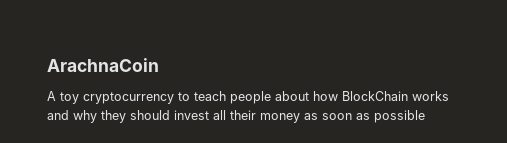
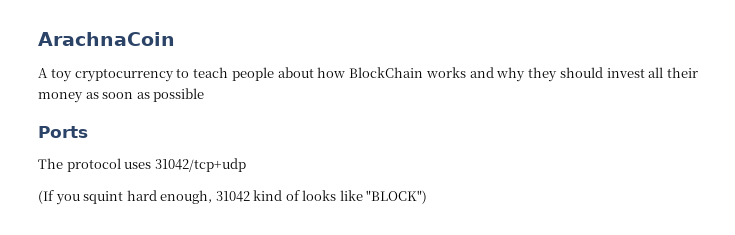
(425, 116) none -> [38,126,88,138] [38,158,246,172] [38,190,428,205] // Ports // The protocol uses 31042/tcp+udp // (If you squint hard enough, 31042 kind of looks like "BLOCK")

